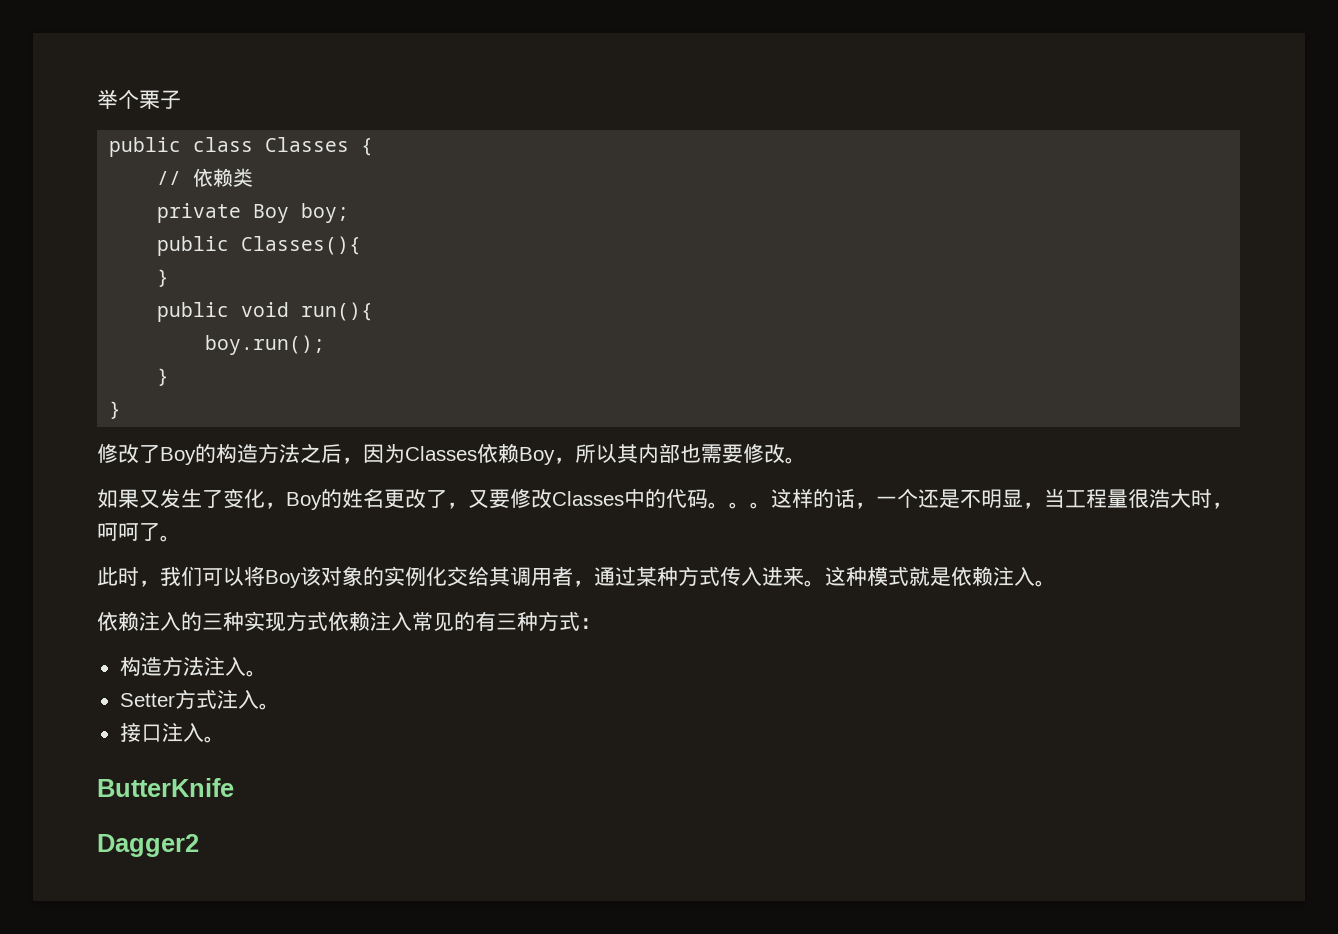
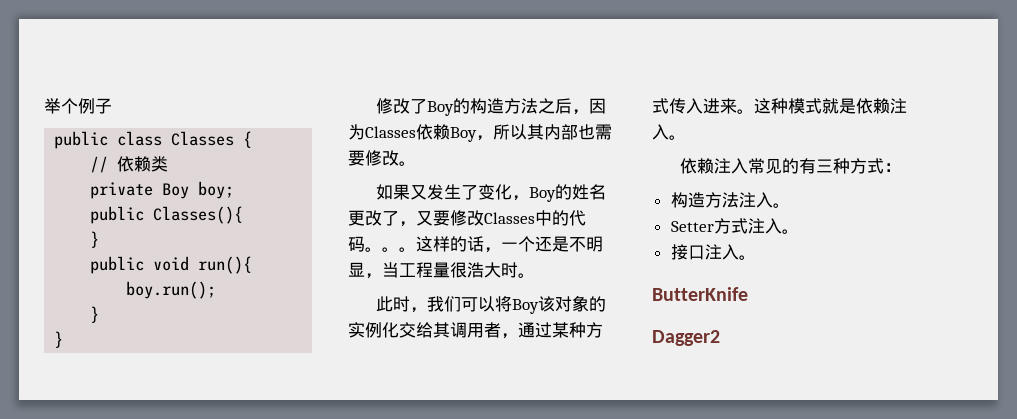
[139,90,160,109] 栗 -> [78,98,95,114] 例
[1212,502,1233,509] [97,523,160,541] ，呵呵了 -> (518, 270) none
[181,611,412,632] 的三种实现方式依赖注入 -> (748, 166) none

